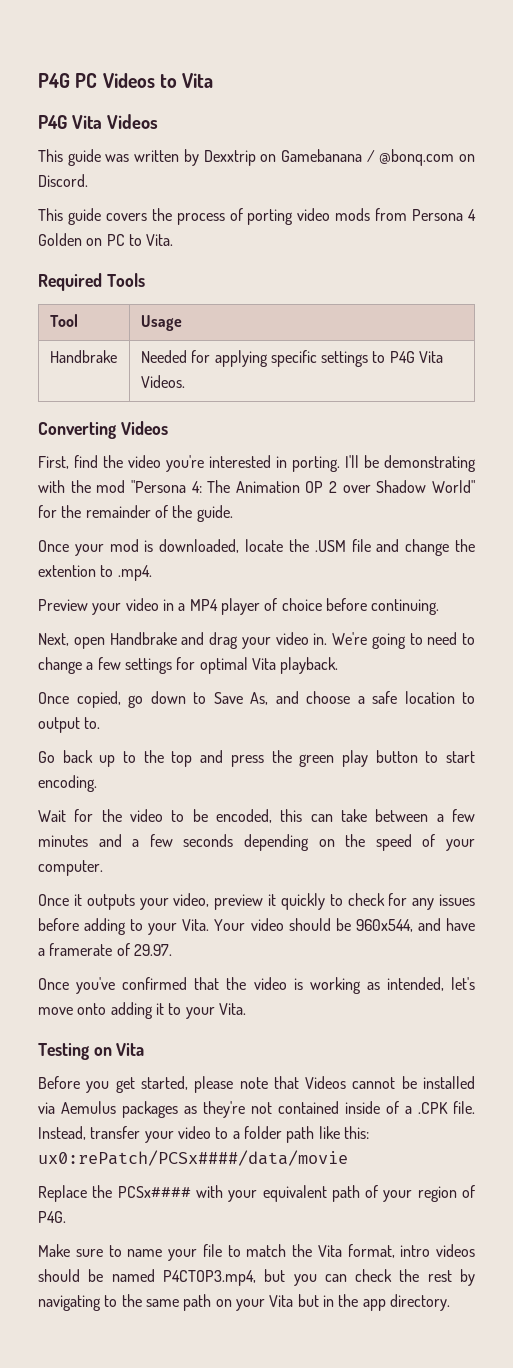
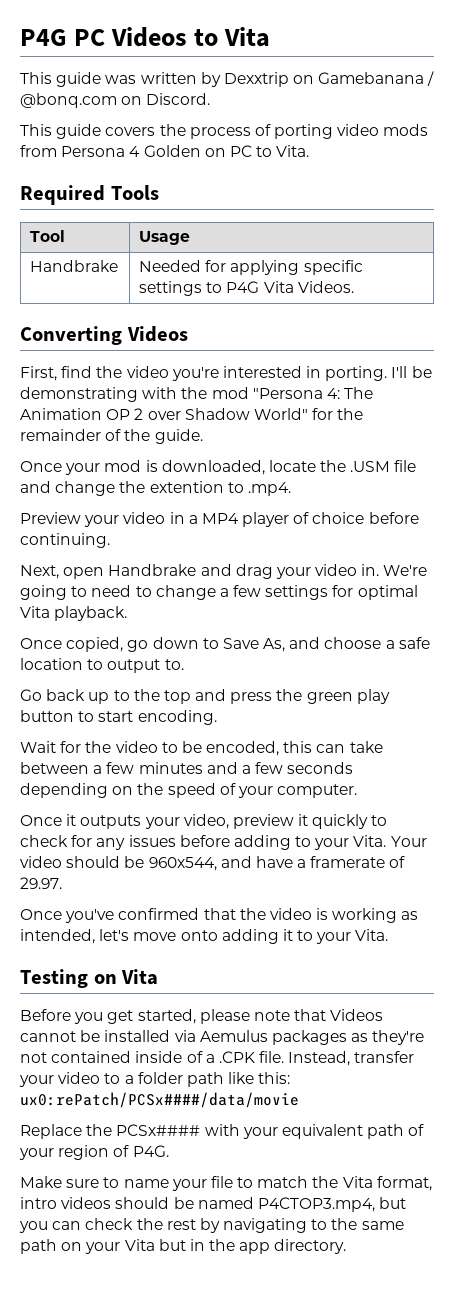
[38,114,158,129] // P4G Vita Videos -> (271, 37) none

